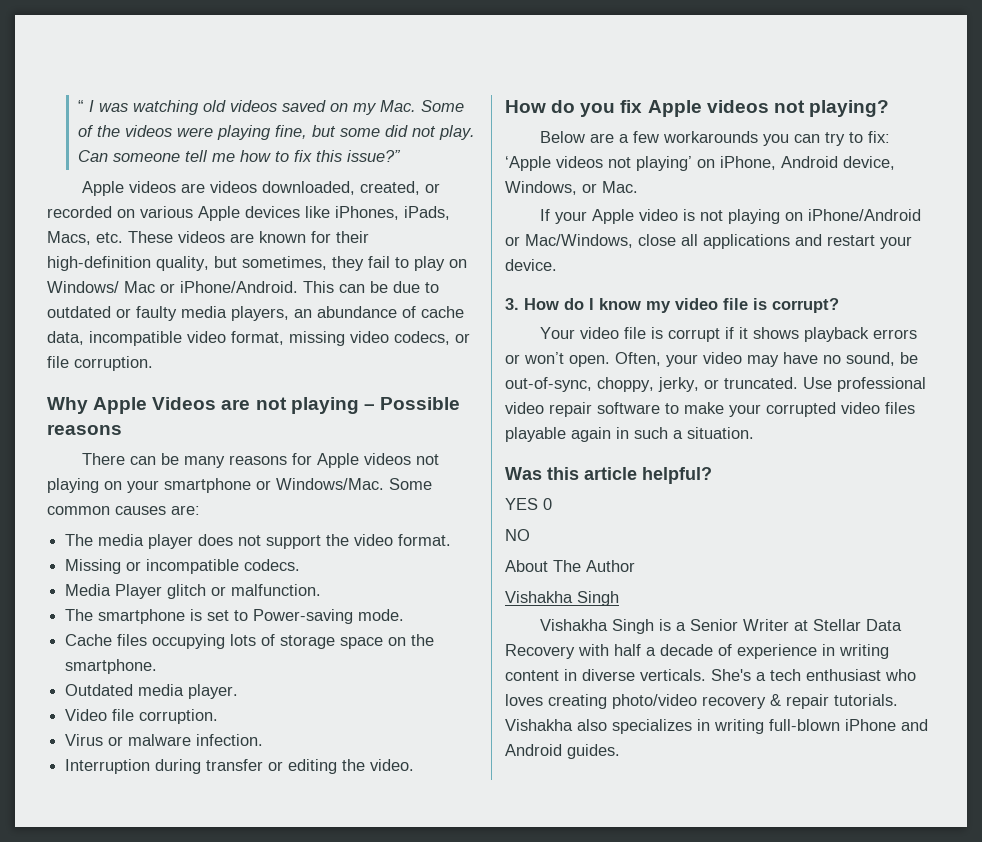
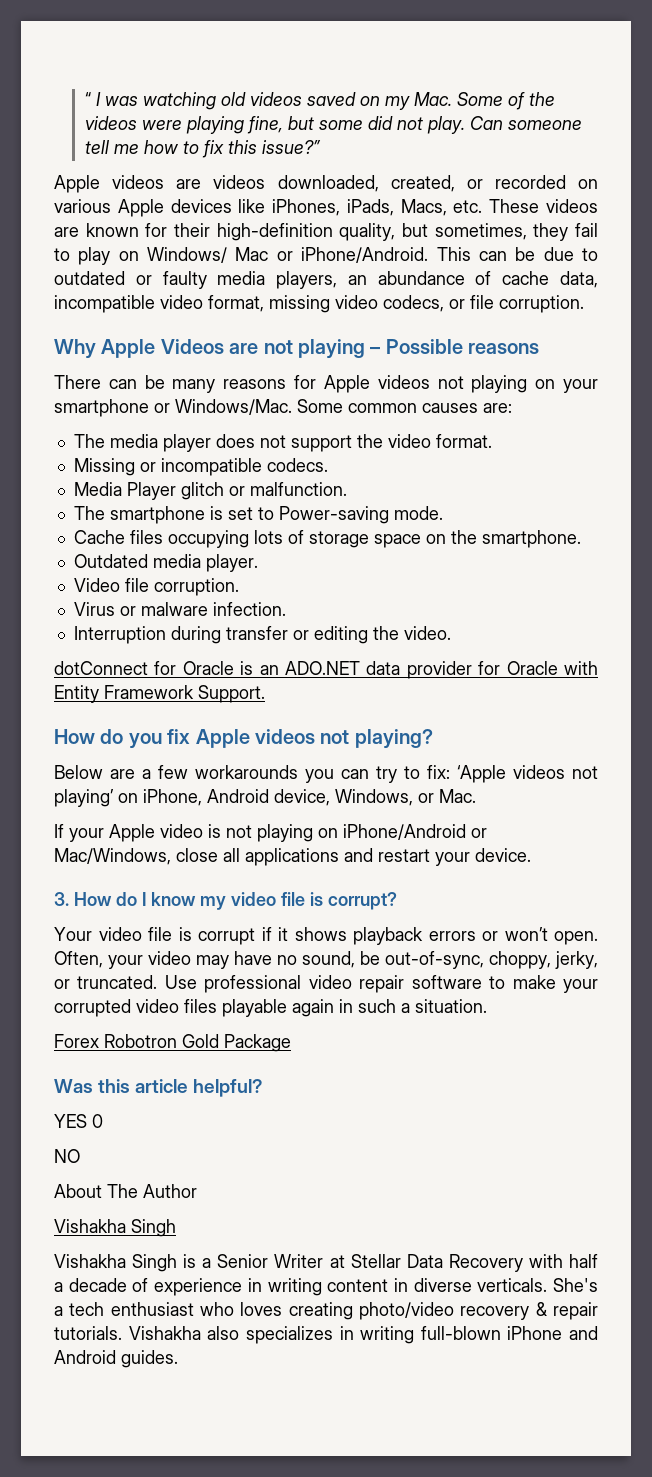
(415, 765) none -> [54,661,598,679] [54,685,265,703] // dotConnect for Oracle is an ADO.NET data provider for Oracle with Entity Framework Support.
(754, 433) none -> [54,1034,291,1052] // Forex Robotron Gold Package

